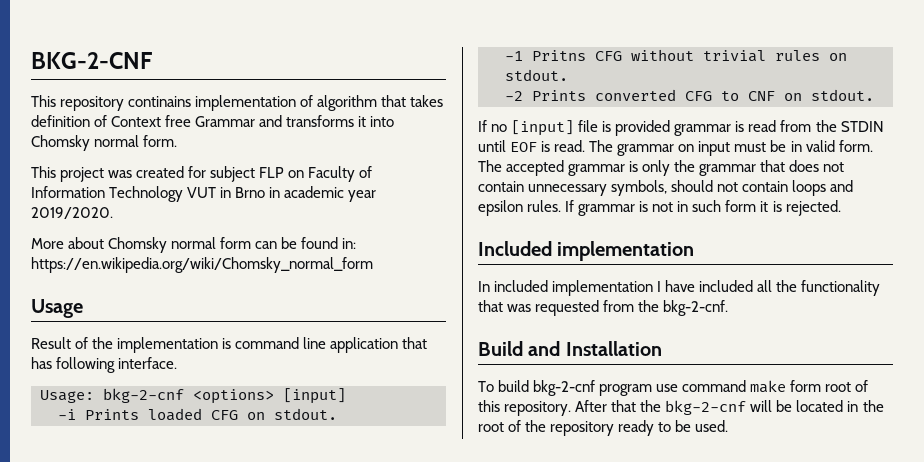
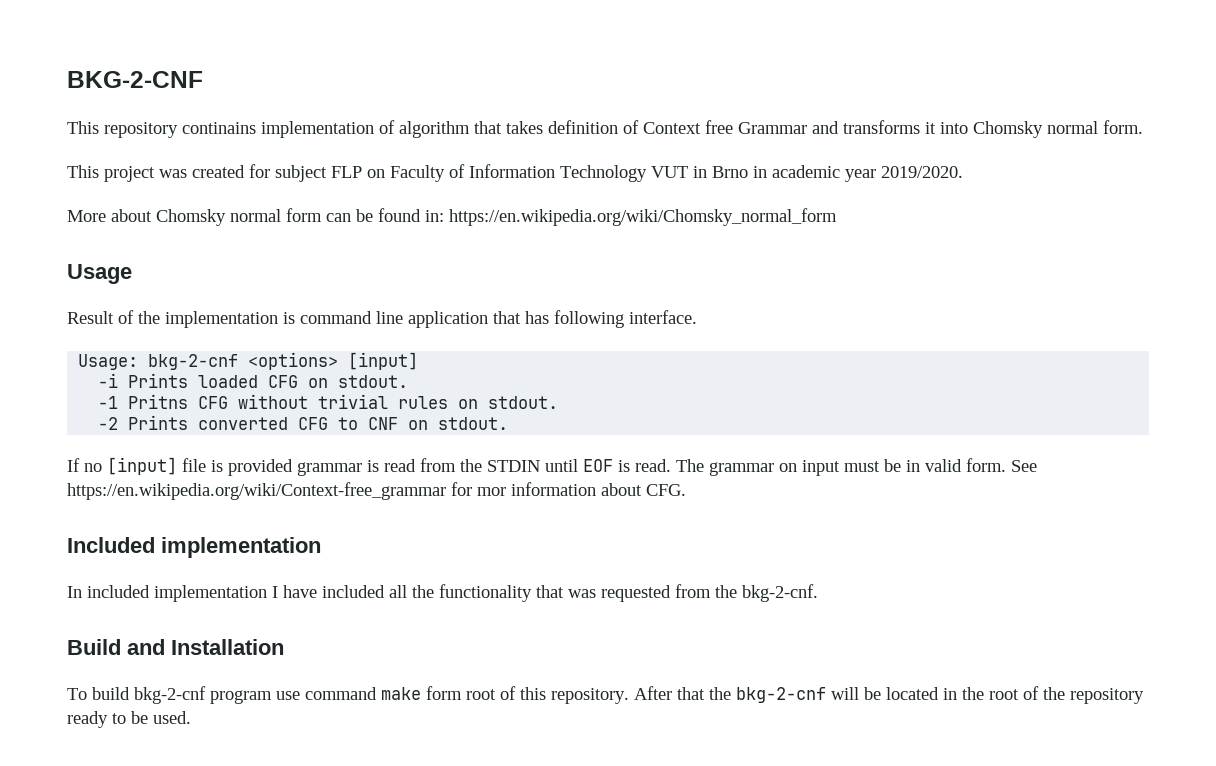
[478,160,845,176] [478,180,854,196] [478,200,841,216] The accepted grammar is only the grammar that does not contain unnecessary symbols, should not contain loops and epsilon rules. If grammar is not in such form it is rejected. -> [1011,460,1037,472] [67,482,686,500] See https://en.wikipedia.org/wiki/Context-free_grammar for mor information about CFG.

